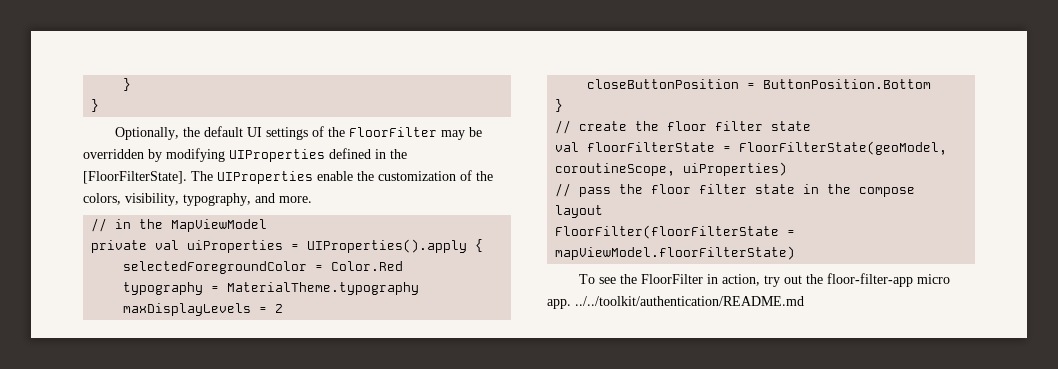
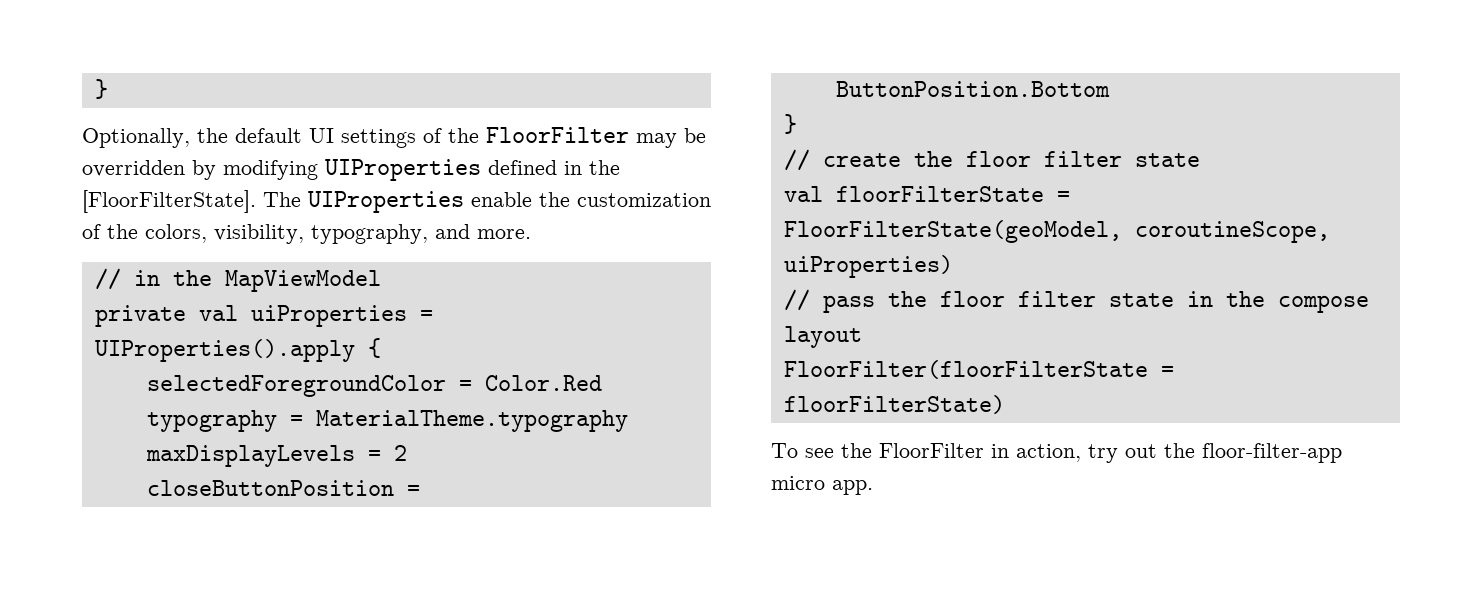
[123,78,132,91] [91,99,100,112] } // } -> [94,79,108,99] }
[555,246,796,260] mapViewModel.floorFilterState) -> [783,395,1005,414] floorFilterState)
[575,296,804,306] ../../toolkit/authentication/README.md -> (873, 487) none

